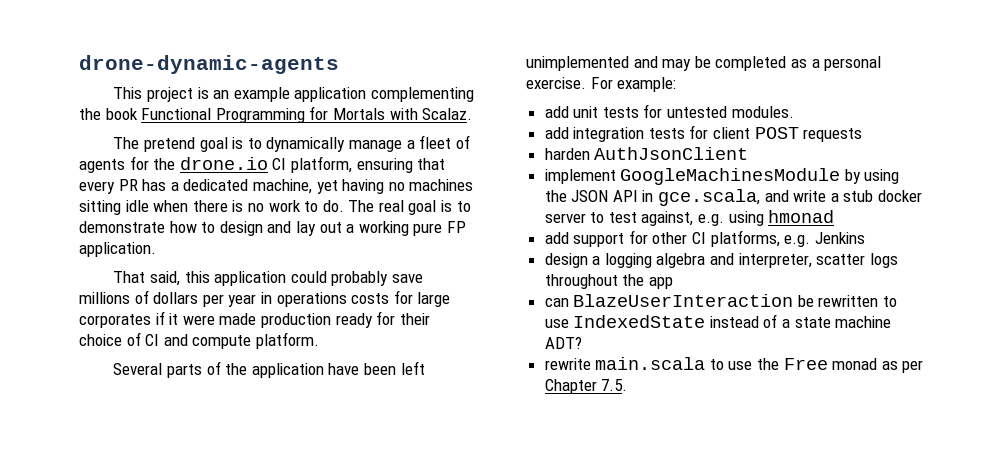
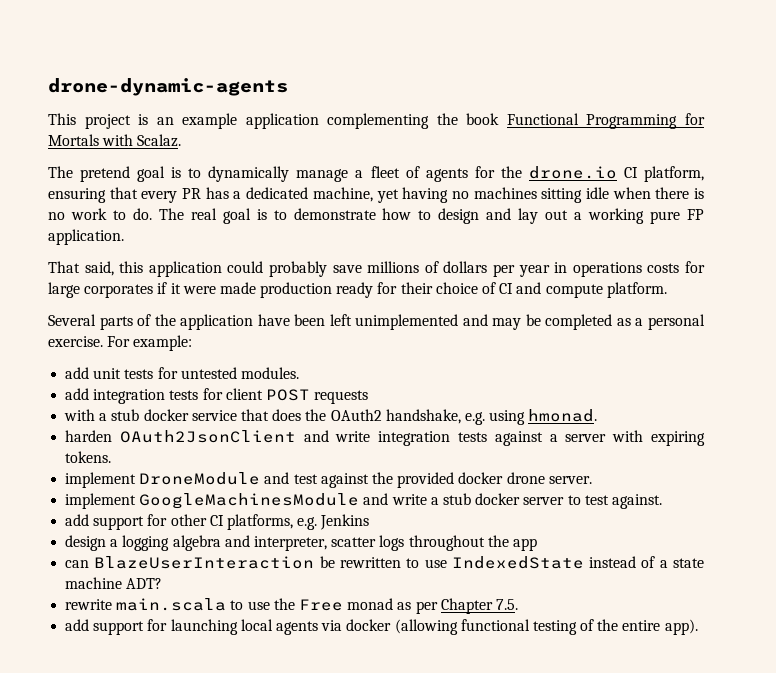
[544,147,749,160] [544,168,900,185] [544,189,761,206] harden AuthJsonClient // implement GoogleMachinesModule by using the JSON API in gce.scala, -> [64,409,598,425] [65,430,705,446] [65,451,112,463] [65,472,592,488] [65,493,360,509] with a stub docker service that does the OAuth2 handshake, e.g. using hmonad. // harden OAuth2JsonClient and write integration tests against a server with expiring tokens. // implement DroneModule and test against the provided docker drone server. // implement GoogleMachinesModule
[641,210,835,226] against, e.g. using hmonad -> [611,494,662,509] against.
(628, 385) none -> [65,619,698,635] // add support for launching local agents via docker (allowing functional testing of the entire app).

